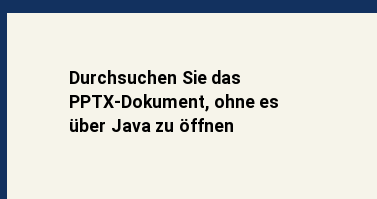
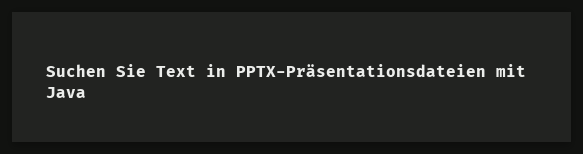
[69,70,242,84] [69,94,280,112] [69,118,235,132] Durchsuchen Sie das PPTX-Dokument, ohne es über Java zu öffnen -> [46,64,526,77] [46,87,86,98] Suchen Sie Text in PPTX-Präsentationsdateien mit Java

